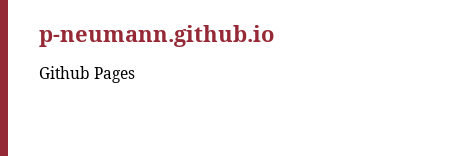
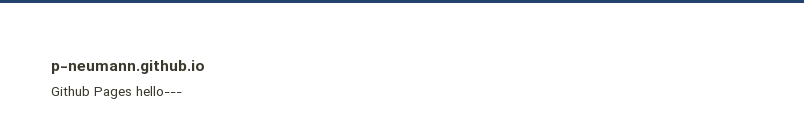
(136, 75) none -> [136,86,182,96] hello---

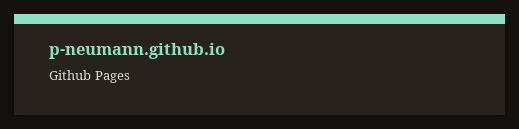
[136,86,182,96] hello--- -> (130, 77) none

